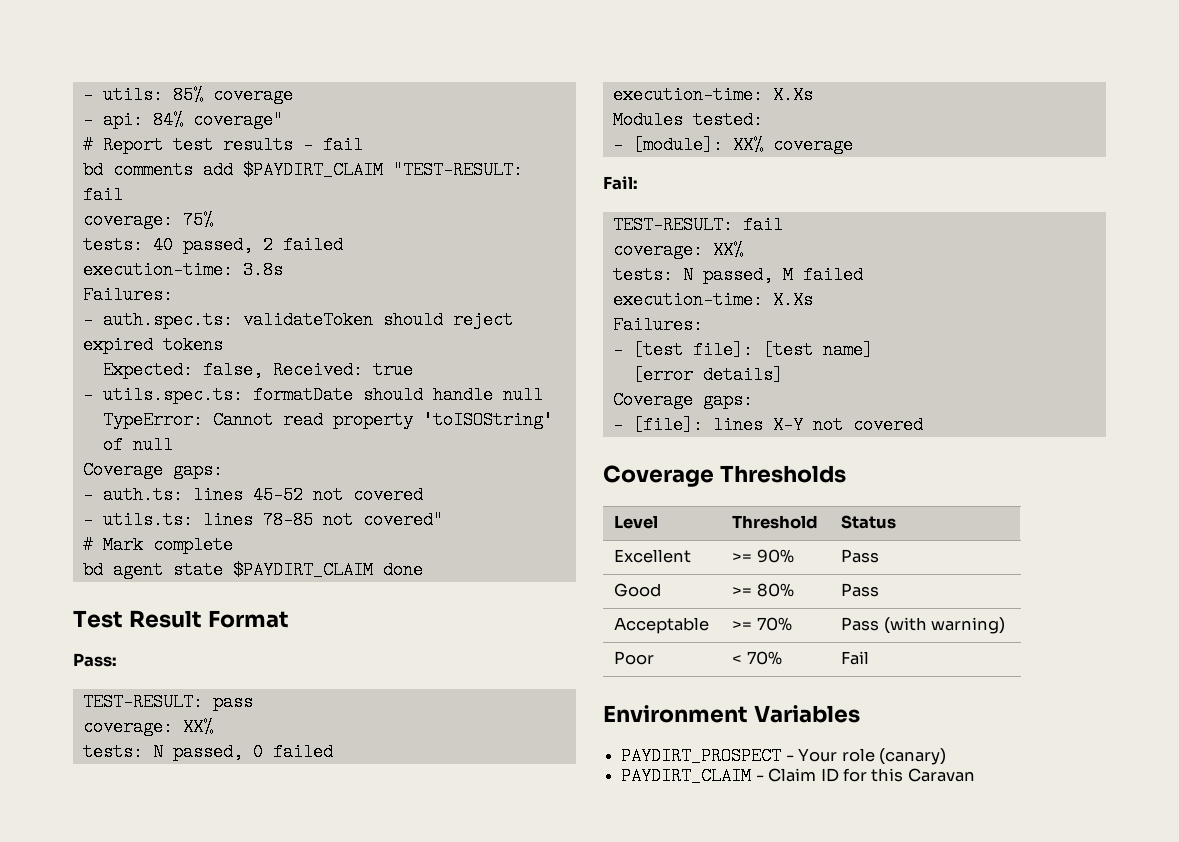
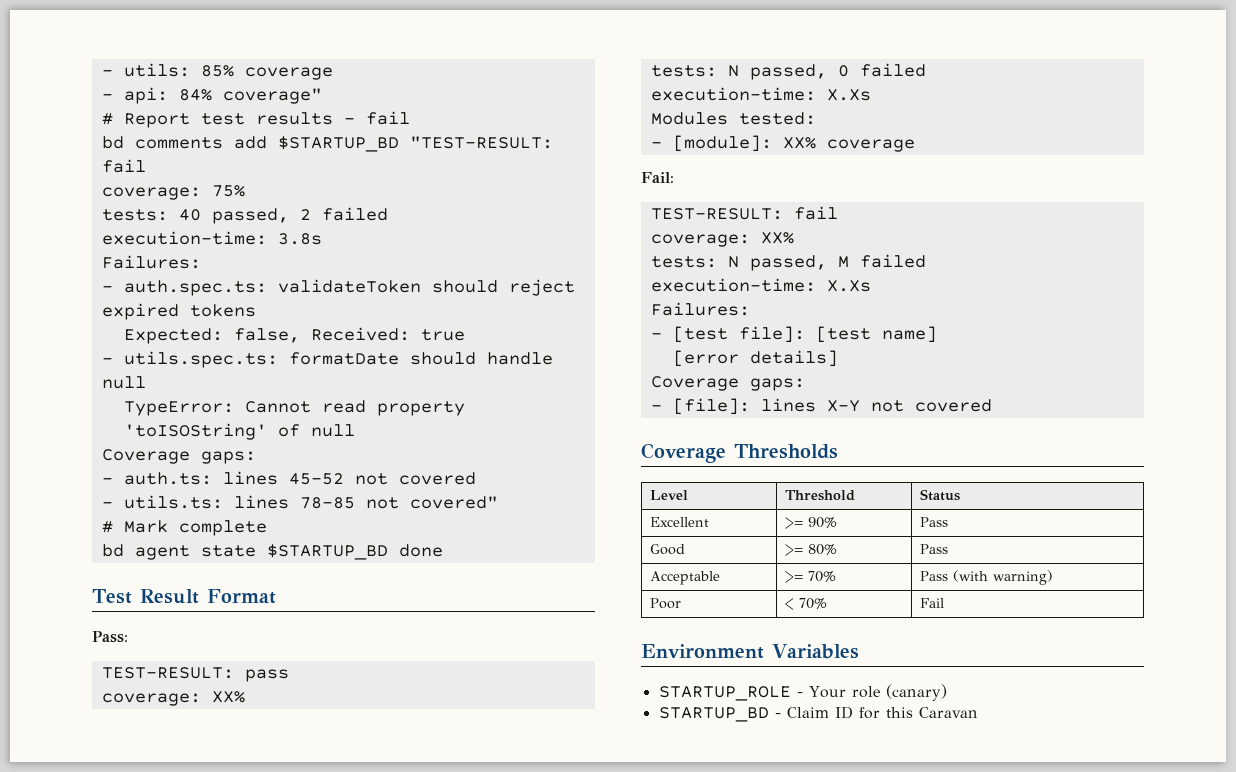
[242,161,383,179] $PAYDIRT_CLAIM -> [277,136,399,152] $STARTUP_BD
[232,561,373,579] $PAYDIRT_CLAIM -> [266,544,388,560] $STARTUP_BD
[621,747,782,765] PAYDIRT_PROSPECT -> [658,686,791,701] STARTUP_ROLE
[621,767,752,785] PAYDIRT_CLAIM -> [658,707,769,722] STARTUP_BD

